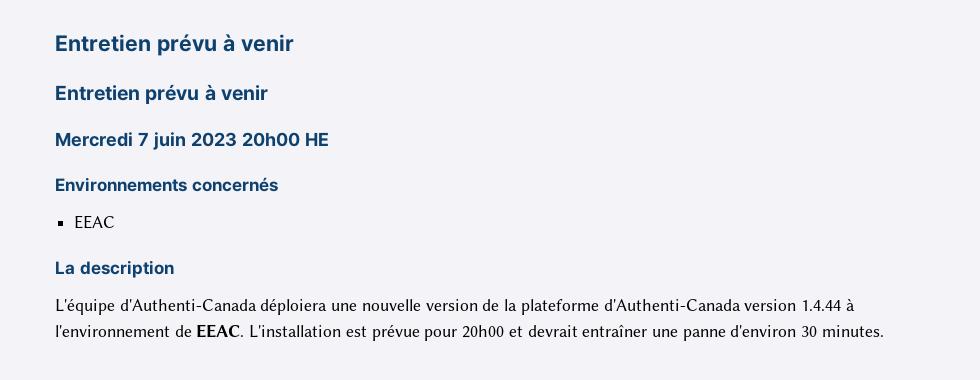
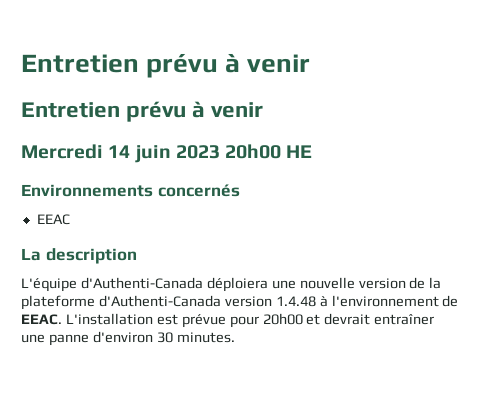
[137,132,149,146] 7 -> [108,145,131,158] 14
[800,300,841,311] 1.4.44 -> [275,296,316,307] 1.4.48

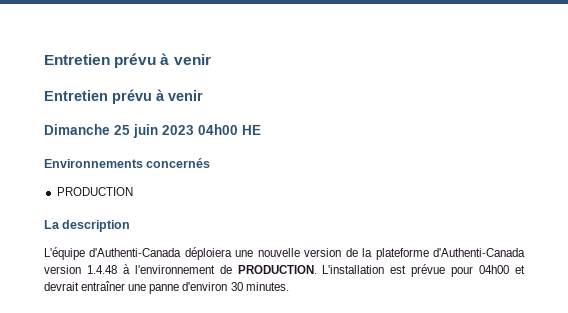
[21,144,131,159] Mercredi 14 -> [44,124,130,135] Dimanche 25
[225,144,282,159] 20h00 -> [198,124,238,135] 04h00
[36,214,70,225] EEAC -> [56,187,133,196] PRODUCTION
[21,314,62,325] EEAC. -> [237,265,317,274] PRODUCTION.
[262,313,303,325] 20h00 -> [479,265,510,274] 04h00

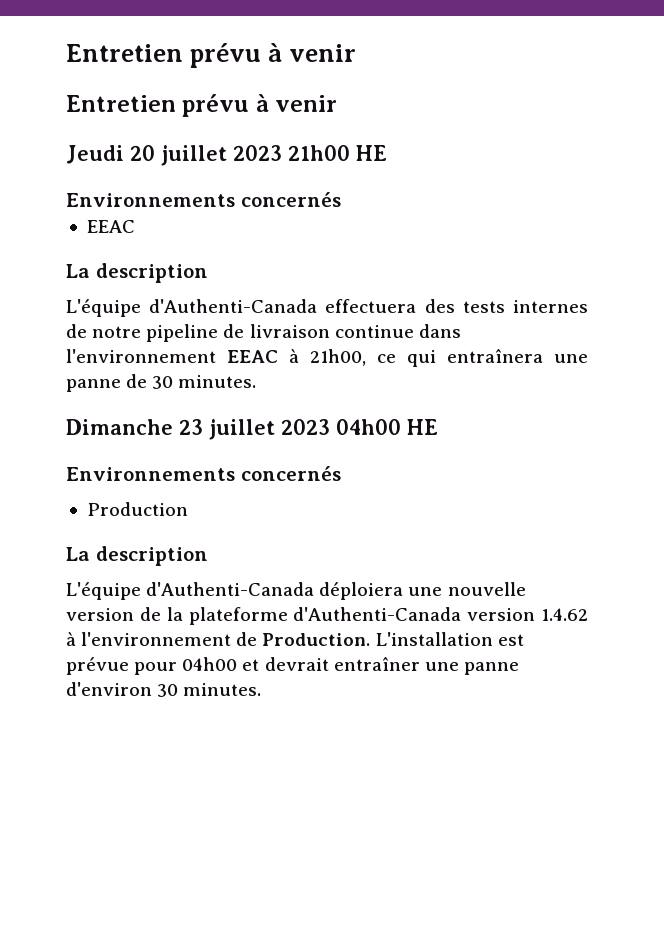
(203, 95) none -> [66,145,387,166] [66,192,341,207] [86,220,135,233] [66,263,208,283] [66,299,588,317] [66,324,461,342] [66,349,588,367] [66,374,257,392] // Jeudi 20 juillet 2023 21h00 HE // Environnements concernés // EEAC // La description // L'équipe d'Authenti-Canada effectuera des tests internes de notre pipeline de livraison continue dans l'environnement EEAC à 21h00, ce qui entraînera une panne de 30 minutes.
[114,124,158,138] 25 juin -> [179,419,275,440] 23 juillet
[56,187,133,196] PRODUCTION -> [86,502,188,516] Production
[86,265,117,274] 1.4.48 -> [541,608,588,621] 1.4.62
[237,265,317,274] PRODUCTION. -> [262,633,371,646] Production.

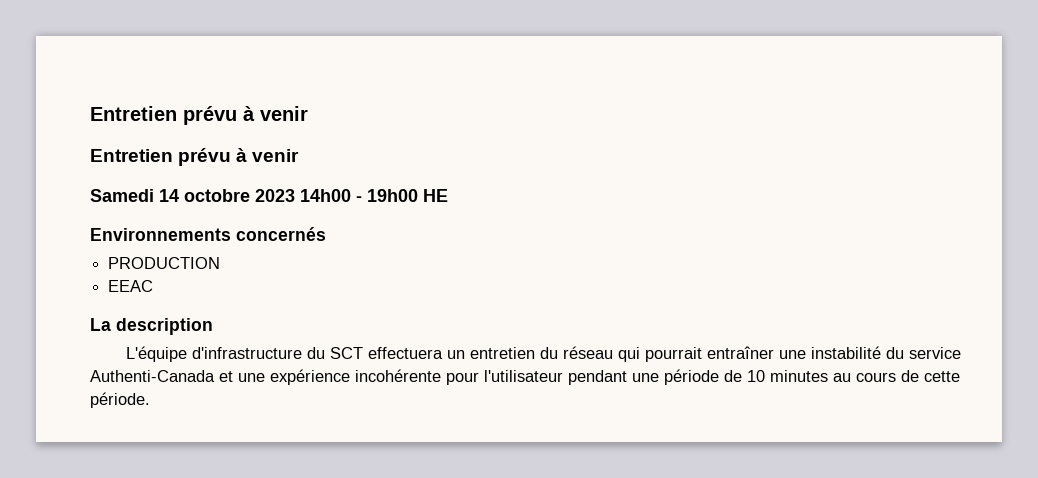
[66,145,387,166] [66,192,341,207] Jeudi 20 juillet 2023 21h00 HE // Environnements concernés -> [90,189,448,202] [90,227,326,241] [108,257,221,269] Samedi 14 octobre 2023 14h00 - 19h00 HE // Environnements concernés // PRODUCTION
[149,299,588,313] [66,324,461,342] [66,349,588,367] [66,374,257,392] [66,419,438,440] [66,466,341,481] [86,502,188,516] [66,546,208,566] [66,582,526,600] [66,607,588,625] [66,632,524,646] [66,657,519,675] [66,682,262,697] d'Authenti-Canada effectuera des tests internes de notre pipeline de livraison continue dans l'environnement EEAC à 21h00, ce qui entraînera une panne de 30 minutes. // Dimanche 23 juillet 2023 04h00 HE // Environnements concernés // Production // La description // L'équipe d'Authenti-Canada déploiera une nouvelle version de la plateforme d'Authenti-Canada version 1.4.62 à l'environnement de Production. L'installation est prévue pour 04h00 et devrait entraîner une panne d'environ 30 minutes. -> [191,346,961,362] [90,369,960,385] [90,392,150,408] d'infrastructure du SCT effectuera un entretien du réseau qui pourrait entraîner une instabilité du service Authenti-Canada et une expérience incohérente pour l'utilisateur pendant une période de 10 minutes au cours de cette période.

